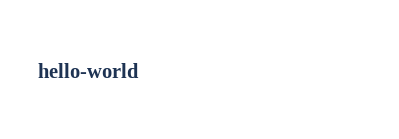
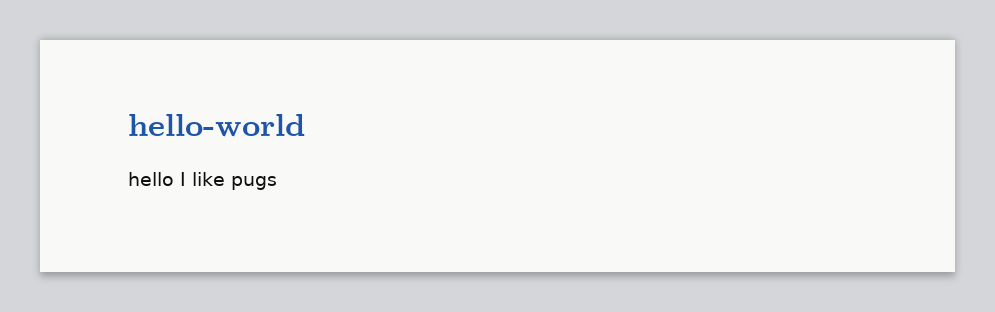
(139, 70) none -> [128,172,277,190] // hello I like pugs

